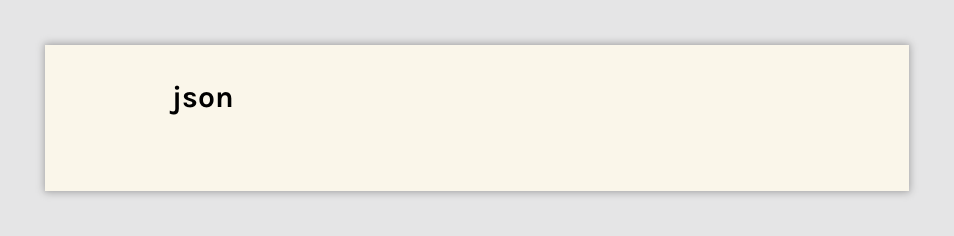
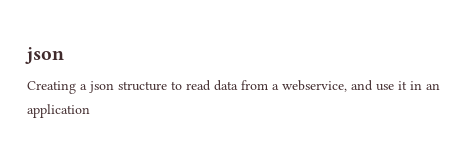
[169,85,234,115] json -> [25,47,64,64] [27,80,440,94] [27,104,90,118] json // Creating a json structure to read data from a webservice, and use it in an application

